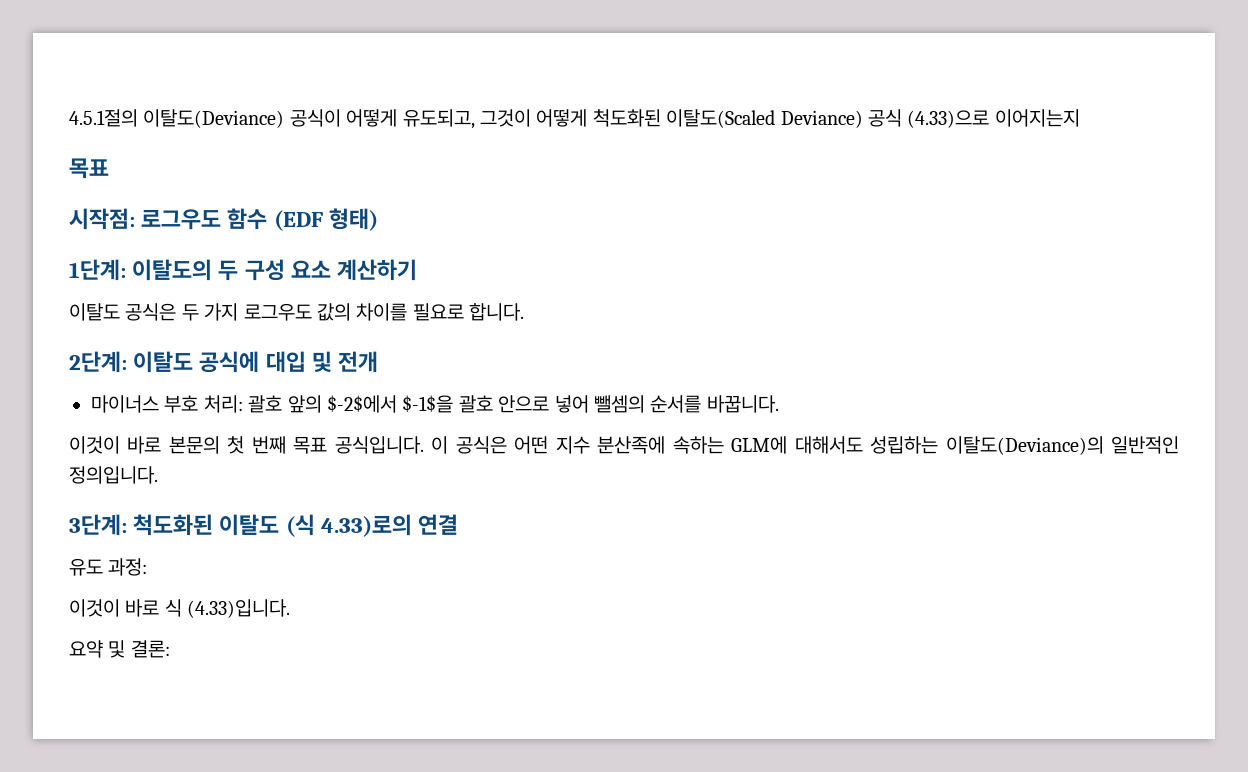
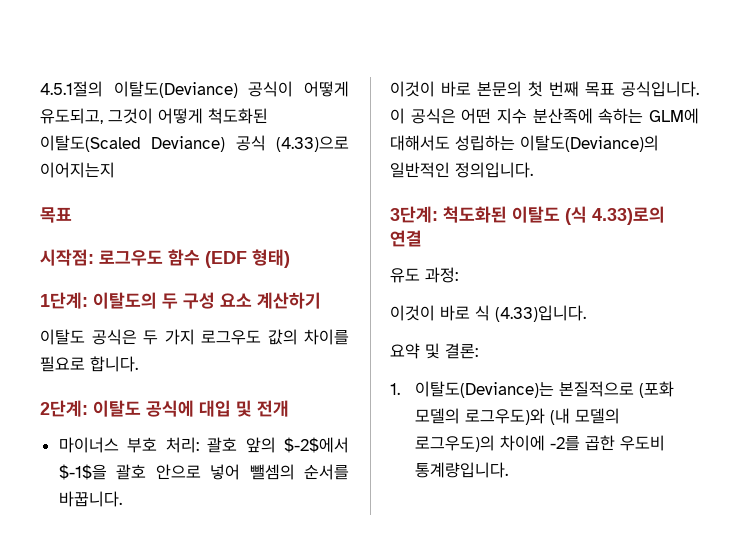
(170, 649) none -> [390,381,674,398] [414,408,620,425] [414,435,665,452] [414,462,508,478] // 1. 이탈도(Deviance)는 본질적으로 (포화 모델의 로그우도)와 (내 모델의 로그우도)의 차이에 -2를 곱한 우도비 통계량입니다.

